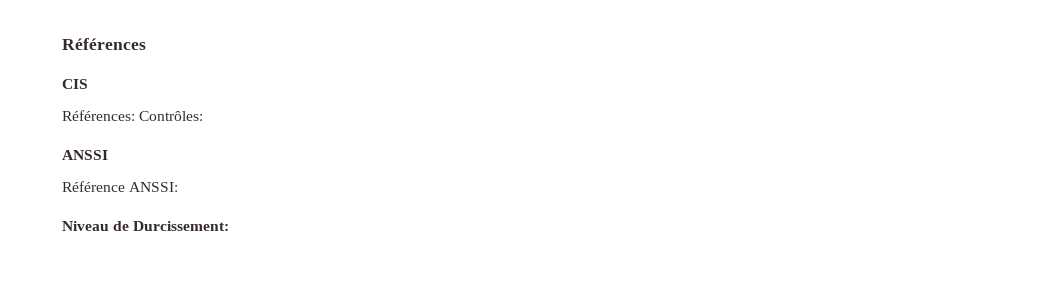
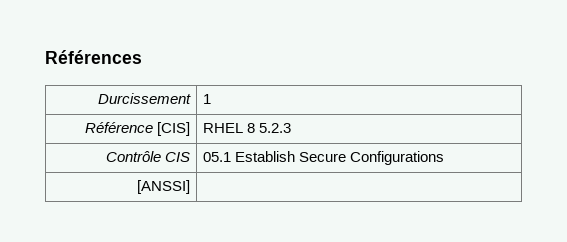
[62,79,88,89] [62,110,204,121] [62,150,108,160] [62,181,179,192] [62,221,230,231] // CIS // Références: Contrôles: // ANSSI // Référence ANSSI: // Niveau de Durcissement: -> [98,93,192,104] [202,94,211,104] [85,122,191,136] [202,123,291,133] [106,151,191,162] [202,151,444,165] [137,180,191,194] // Durcissement | 1 // Référence [CIS] | RHEL 8 5.2.3 // Contrôle CIS | 05.1 Establish Secure Configurations // [ANSSI] |

